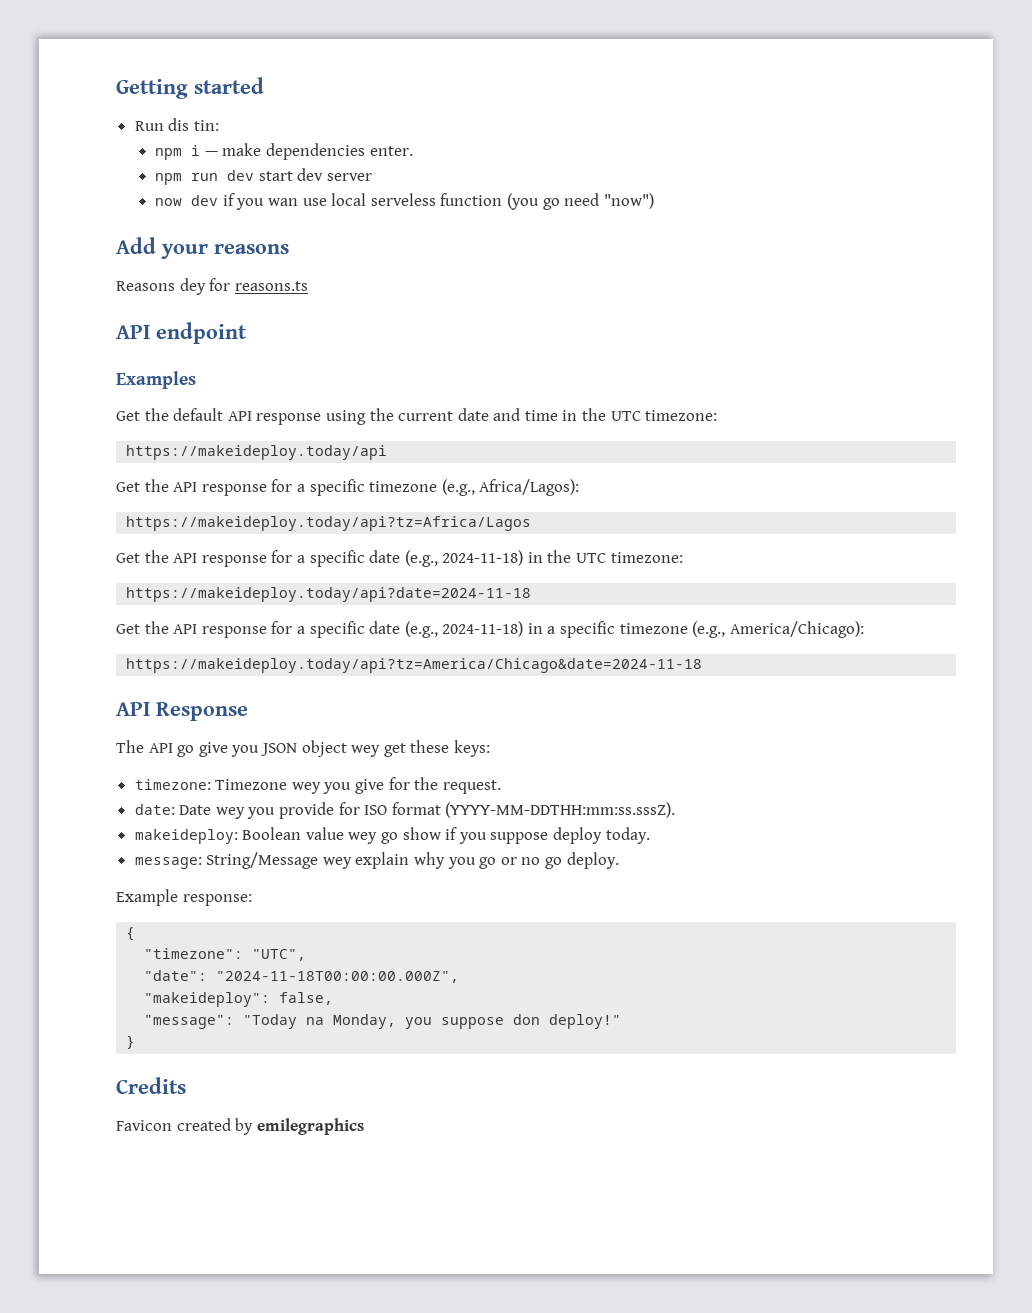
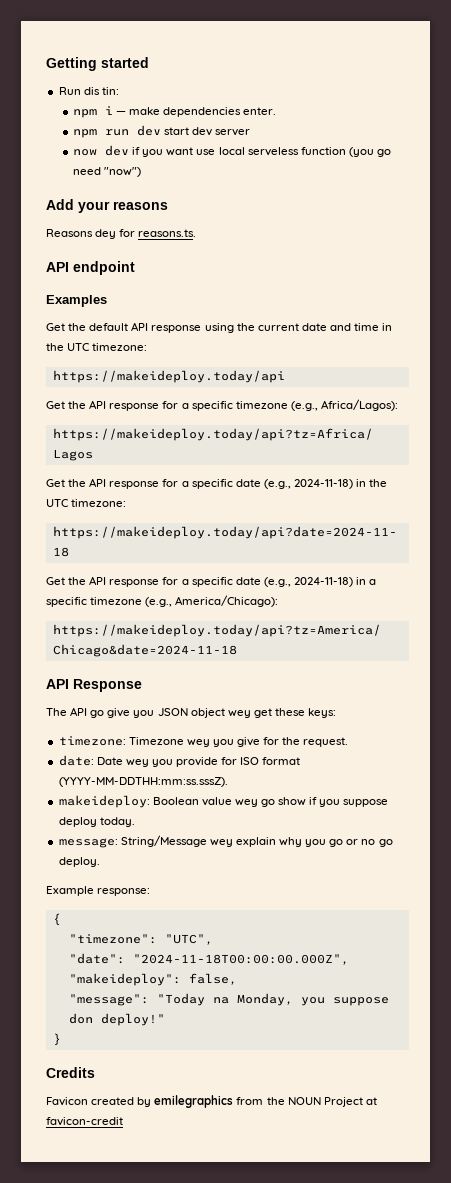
[268,198,299,206] wan -> [166,147,194,156] want
[234,281,308,291] reasons.ts -> [138,229,197,237] reasons.ts.
(364, 1126) none -> [236,1097,377,1107] [46,1117,123,1126] from the NOUN Project at favicon-credit

